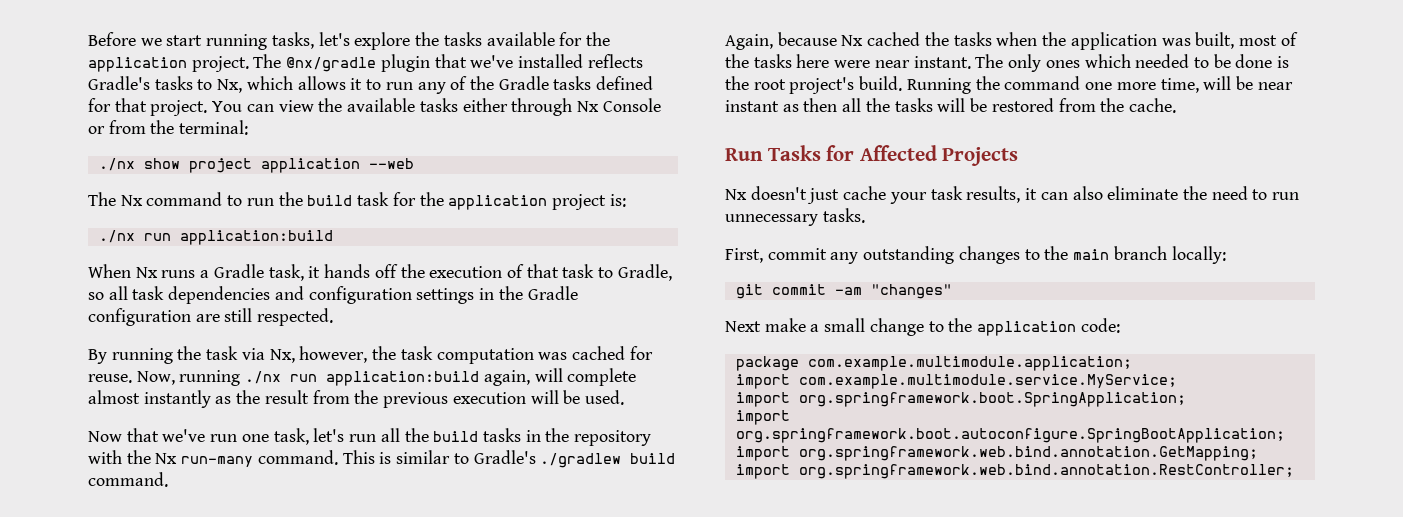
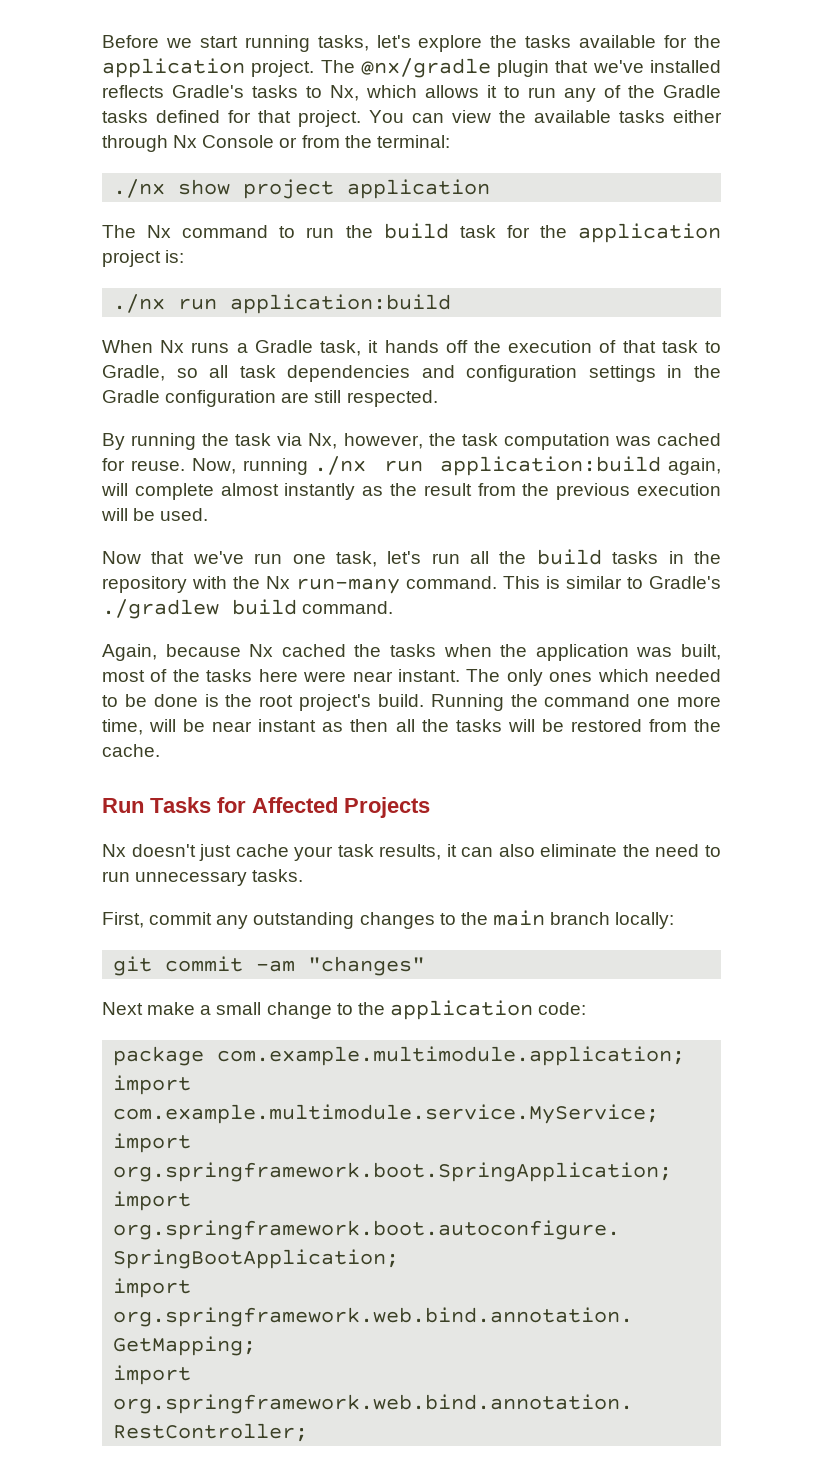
[368,158,414,169] --web -> (491, 189) none

